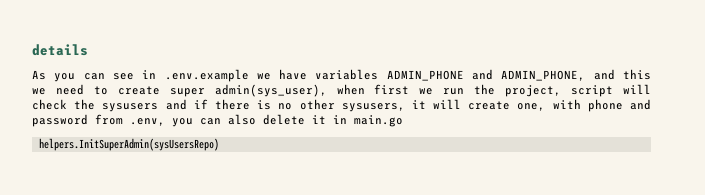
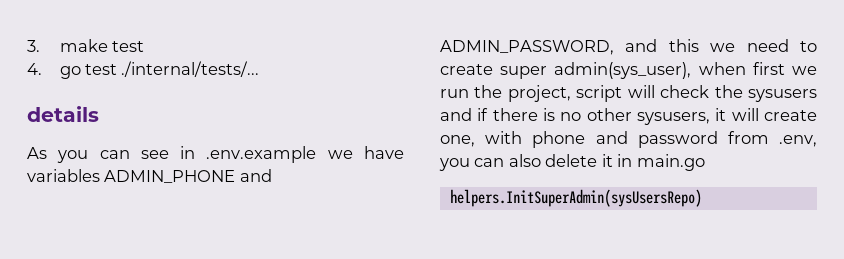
(32, 50) none -> [27,39,145,52] [27,61,260,79] 3. make test // 4. go test ./internal/tests/... //
[501,70,586,81] ADMIN_PHONE, -> [440,40,614,55] ADMIN_PASSWORD,

